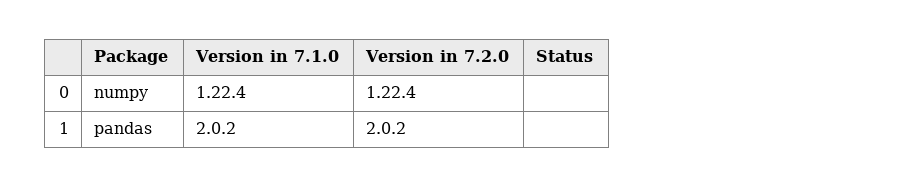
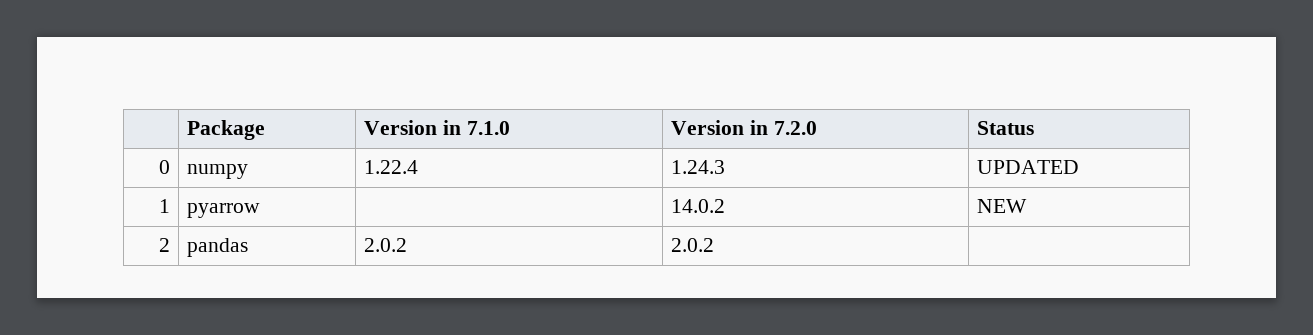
[366,86,417,98] [58,122,69,134] 1.22.4 | // 1 -> [671,160,726,174] [977,160,1080,174] [158,199,170,213] [187,203,261,218] [671,199,726,213] [977,199,1028,213] [158,238,170,252] 1.24.3 | UPDATED // 1 | pyarrow | | 14.0.2 | NEW // 2

